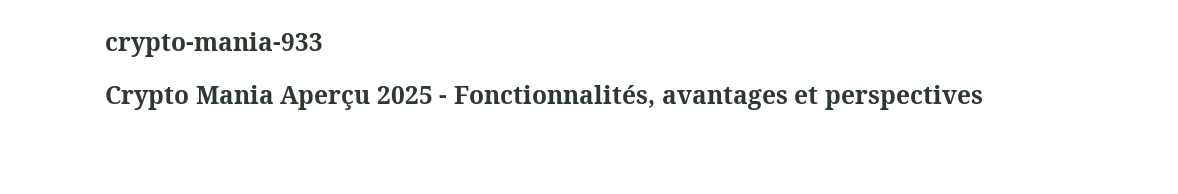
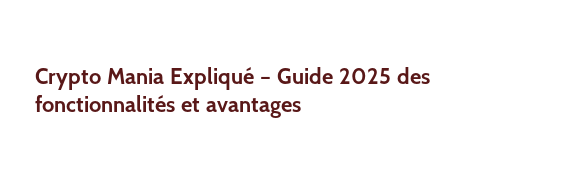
[105,32,323,57] crypto-mania-933 // -> (35, 79) none
[280,85,983,110] Aperçu 2025 - Fonctionnalités, avantages et perspectives -> [169,67,430,90] [35,95,301,118] Expliqué – Guide 2025 des fonctionnalités et avantages

